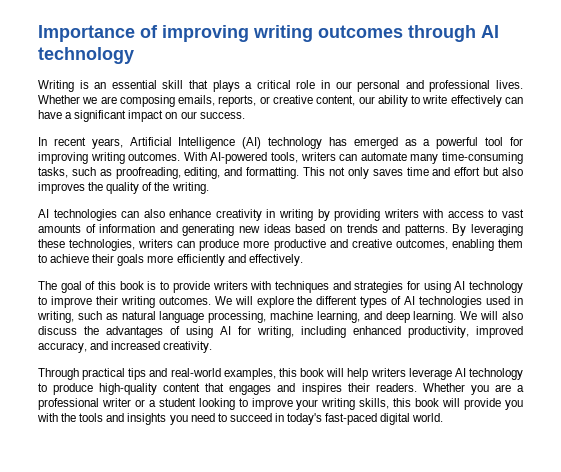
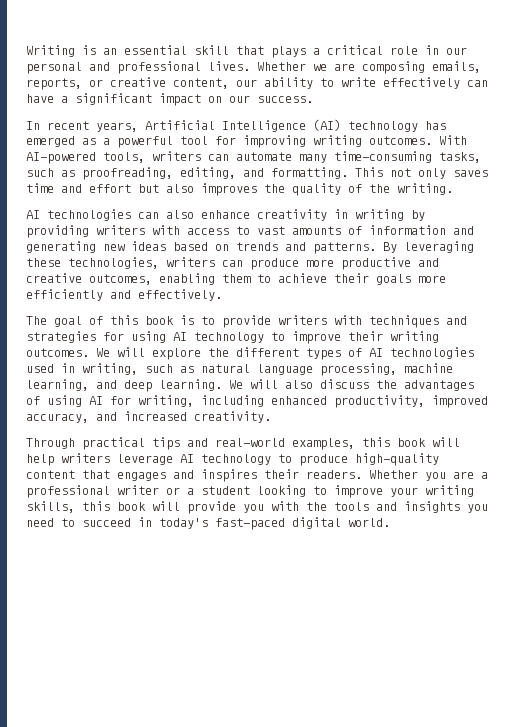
[38,25,499,42] [38,47,134,64] Importance of improving writing outcomes through AI technology // -> (26, 51) none

